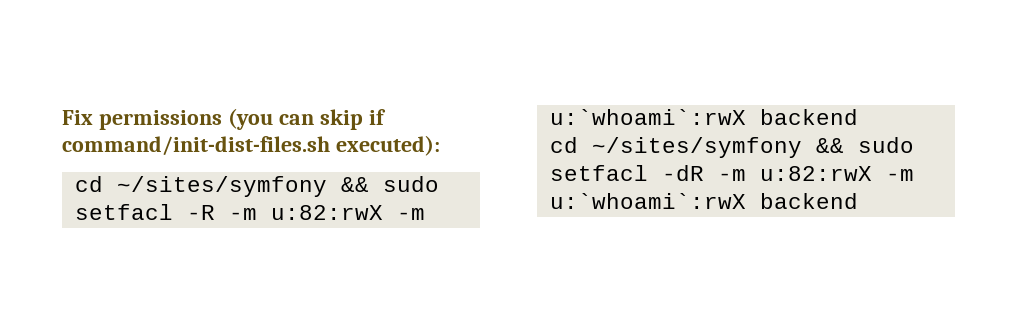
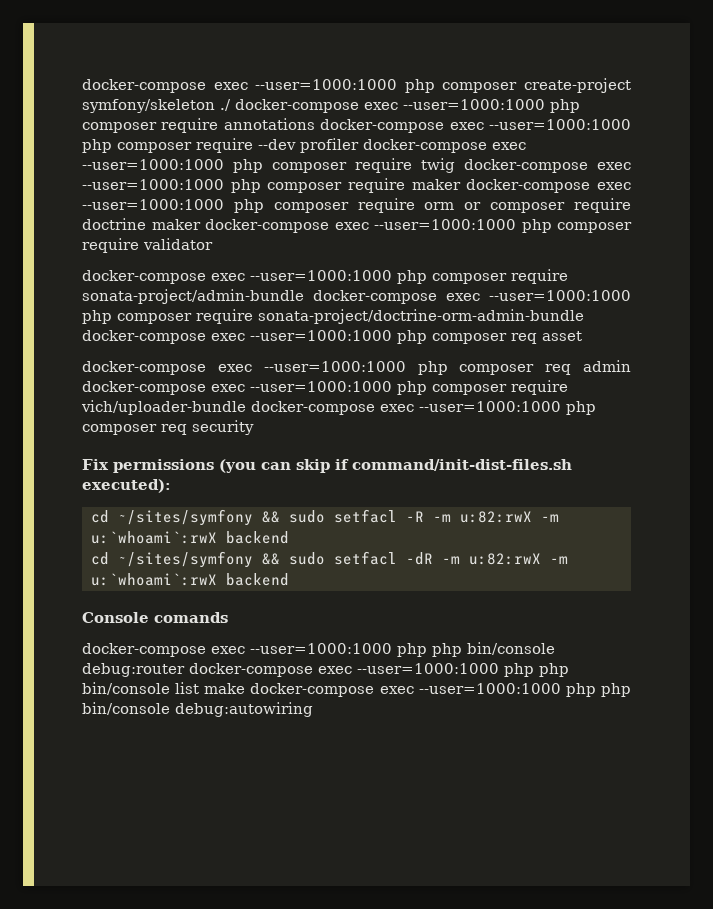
(62, 117) none -> [82,78,631,93] [82,99,580,113] [82,118,631,133] [82,138,526,153] [82,158,631,173] [82,178,631,193] [82,198,631,213] [82,218,632,233] [82,238,213,253] [82,269,568,284] [82,289,631,304] [82,309,584,324] [82,330,582,344] [82,360,631,375] [82,380,568,395] [81,400,596,415] [82,420,254,435] docker-compose exec --user=1000:1000 php composer create-project symfony/skeleton ./ docker-compose exec --user=1000:1000 php composer require annotations docker-compose exec --user=1000:1000 php composer require --dev profiler docker-compose exec --user=1000:1000 php composer require twig docker-compose exec --user=1000:1000 php composer require maker docker-compose exec --user=1000:1000 php composer require orm or composer require doctrine maker docker-compose exec --user=1000:1000 php composer require validator // docker-compose exec --user=1000:1000 php composer require sonata-project/admin-bundle docker-compose exec --user=1000:1000 php composer require sonata-project/doctrine-orm-admin-bundle docker-compose exec --user=1000:1000 php composer req asset // docker-compose exec --user=1000:1000 php composer req admin docker-compose exec --user=1000:1000 php composer require vich/uploader-bundle docker-compose exec --user=1000:1000 php composer req security //
(859, 201) none -> [82,612,228,623] [82,642,555,657] [82,663,569,677] [82,682,631,697] [82,702,313,717] // Console comands // docker-compose exec --user=1000:1000 php php bin/console debug:router docker-compose exec --user=1000:1000 php php bin/console list make docker-compose exec --user=1000:1000 php php bin/console debug:autowiring

